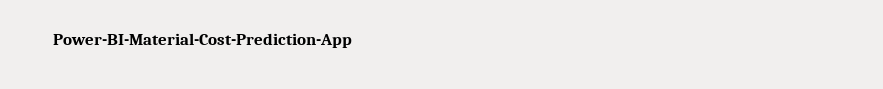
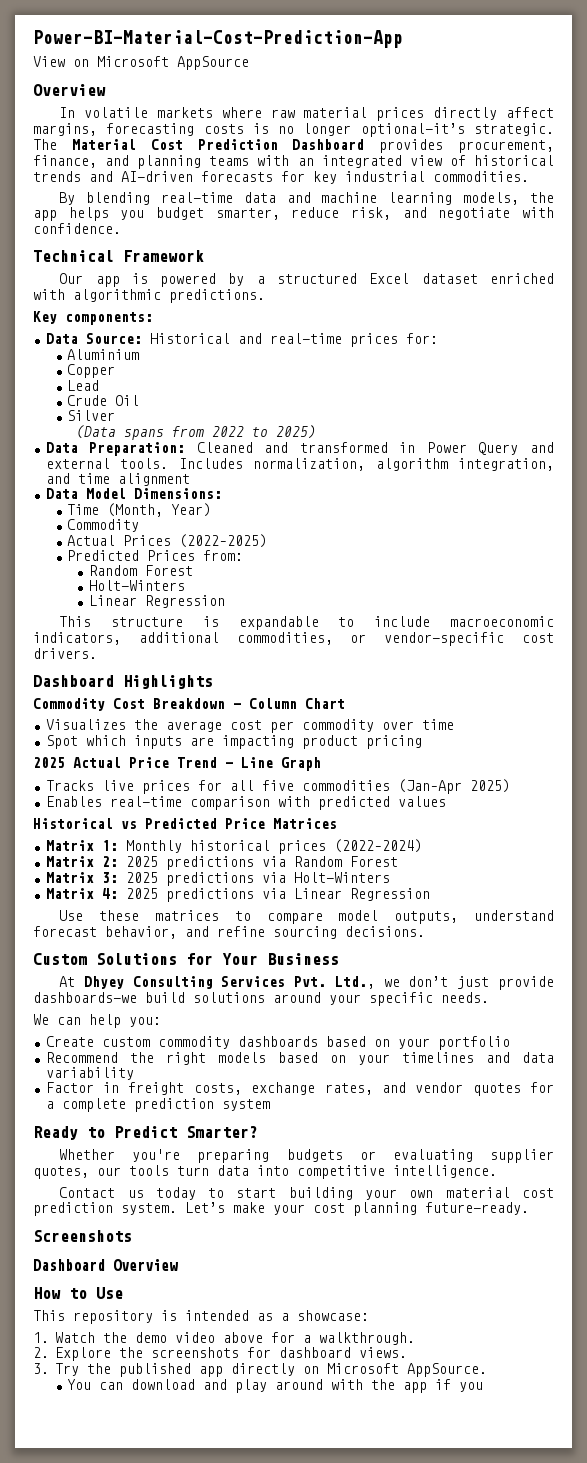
(352, 40) none -> [33,56,249,70] [33,84,106,96] [59,107,555,121] [33,123,554,137] [33,139,554,153] [33,155,554,169] [33,171,529,184] [59,192,554,205] [33,207,554,221] [33,223,121,234] [33,250,204,262] [59,273,554,287] [33,289,265,303] [33,311,153,325] [45,333,438,347] [67,349,140,360] [67,364,116,378] [67,380,100,391] [67,395,140,406] [67,410,116,421] [76,425,317,440] [45,442,554,456] [45,458,554,471] [45,473,190,486] [45,488,222,499] [67,503,212,517] [67,519,140,532] [67,534,268,548] [67,550,244,561] [88,565,193,576] [88,580,185,591] [88,595,225,608] [59,616,554,630] [33,632,554,646] [33,648,97,659] [33,675,213,689] [33,698,345,711] [45,719,454,733] [45,735,422,749] [33,757,321,771] [45,779,510,794] [45,796,446,810] [33,818,337,829] [45,839,422,854] [45,856,398,870] [45,872,390,886] [45,888,430,902] [59,910,554,924] [33,926,425,939] [33,953,339,965] [59,976,554,990] [33,992,489,1006] [33,1014,161,1028] [45,1036,510,1050] [45,1052,554,1065] [45,1067,134,1080] [45,1082,554,1096] [45,1098,270,1112] [33,1126,258,1140] [59,1149,554,1163] [33,1165,497,1179] [59,1187,554,1200] [33,1202,529,1216] [33,1230,132,1242] [33,1259,178,1271] [33,1287,123,1299] [33,1310,369,1324] [33,1332,415,1345] [33,1347,407,1361] [33,1363,487,1377] [67,1379,484,1393] // View on Microsoft AppSource // Overview // In volatile markets where raw material prices directly affect margins, forecasting costs is no longer optional—it’s strategic. The Material Cost Prediction Dashboard provides procurement, finance, and planning teams with an integrated view of historical trends and AI-driven forecasts for key industrial commodities. // By blending real-time data and machine learning models, the app helps you budget smarter, reduce risk, and negotiate with confidence. // Technical Framework // Our app is powered by a structured Excel dataset enriched with algorithmic predictions. // Key components: // Data Source: Historical and real-time prices for: // Aluminium // Copper // Lead // Crude Oil // Silver // (Data spans from 2022 to 2025) // Data Preparation: Cleaned and transformed in Power Query and external tools. Includes normalization, algorithm integration, and time alignment // Data Model Dimensions: // Time (Month, Year) // Commodity // Actual Prices (2022–2025) // Predicted Prices from: // Random Forest // Holt-Winters // Linear Regression // This structure is expandable to include macroeconomic indicators, additional commodities, or vendor-specific cost drivers. // Dashboard Highlights // Commodity Cost Breakdown – Column Chart // Visualizes the average cost per commodity over time // Spot which inputs are impacting product pricing // 2025 Actual Price Trend – Line Graph // Tracks live prices for all five commodities (Jan–Apr 2025) // Enables real-time comparison with predicted values // Historical vs Predicted Price Matrices // Matrix 1: Monthly historical prices (2022–2024) // Matrix 2: 2025 predictions via Random Forest // Matrix 3: 2025 predictions via Holt-Winters // Matrix 4: 2025 predictions via Linear Regression // Use these matrices to compare model outputs, understand forecast behavior, and refine sourcing decisions. // Custom Solutions for Your Business // At Dhyey Consulting Services Pvt. Ltd., we don’t just provide dashboards—we build solutions around your specific needs. // We can help you: // Create custom commodity dashboards based on your portfolio // Recommend the right models based on your timelines and data variability // Factor in freight costs, exchange rates, and vendor quotes for a complete prediction system // Ready to Predict Smarter? // Whether you're preparing budgets or evaluating supplier quotes, our tools turn data into competitive intelligence. // Contact us today to start building your own material cost prediction system. Let’s make your cost planning future-ready. // Screenshots // Dashboard Overview // How to Use // This repository is intended as a showcase: // 1. Watch the demo video above for a walkthrough. // 2. Explore the screenshots for dashboard views. // 3. Try the published app directly on Microsoft AppSource. // You can download and play around with the app if you

